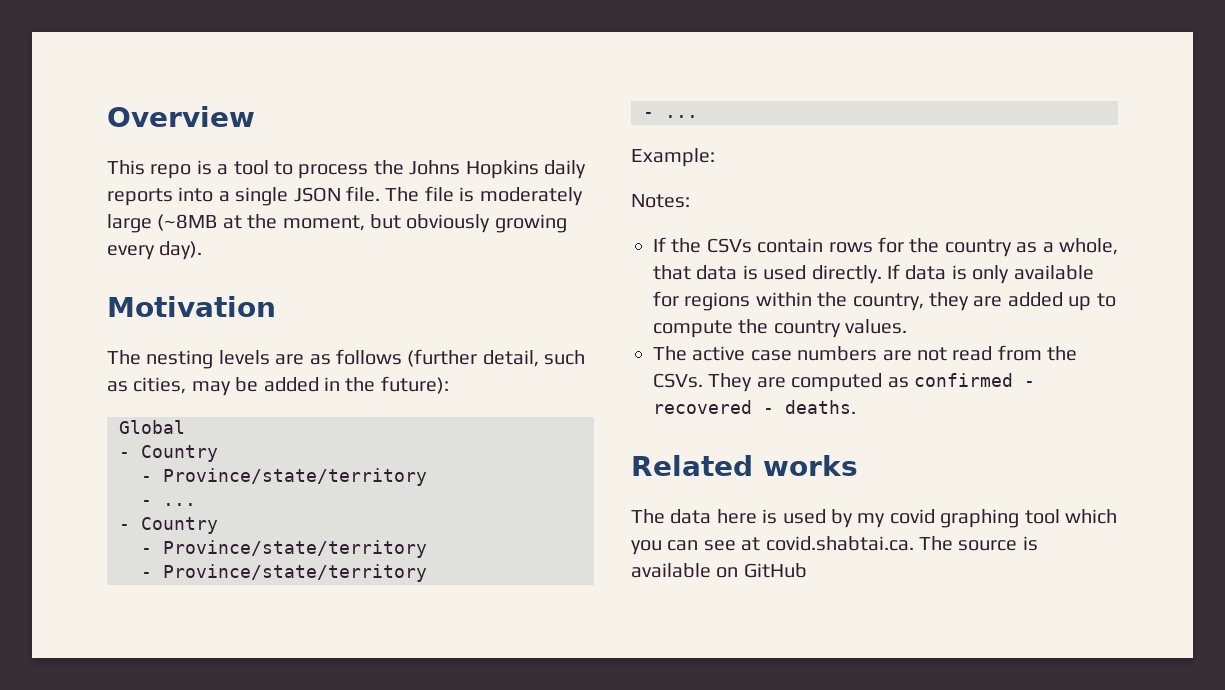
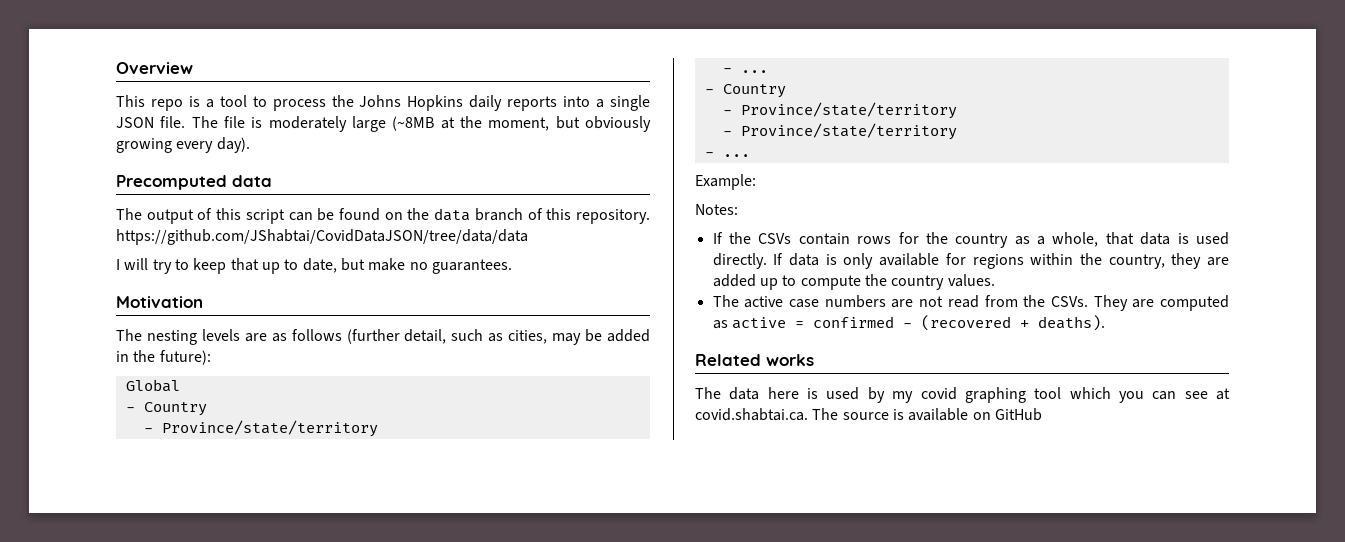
(203, 250) none -> [116,175,272,190] [116,208,650,224] [116,229,528,245] [116,258,512,274] // Precomputed data // The output of this script can be found on the data branch of this repository. https://github.com/JShabtai/CovidDataJSON/tree/data/data // I will try to keep that up to date, but make no guarantees.
[914,373,1035,387] [653,400,856,414] confirmed - recovered - deaths. -> [731,315,1105,331] active = confirmed - (recovered + deaths).

